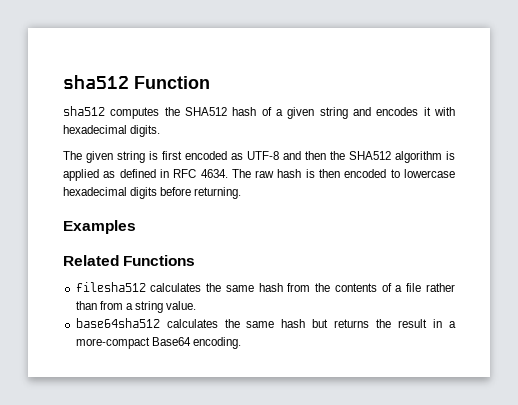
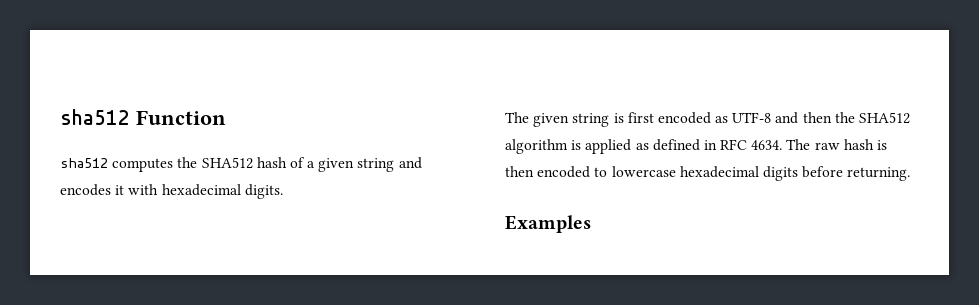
[63,255,196,266] [75,282,455,292] [75,301,197,313] [75,318,457,328] [75,337,241,349] // Related Functions // filesha512 calculates the same hash from the contents of a file rather than from a string value. // base64sha512 calculates the same hash but returns the result in a more-compact Base64 encoding. -> (591, 224) none

